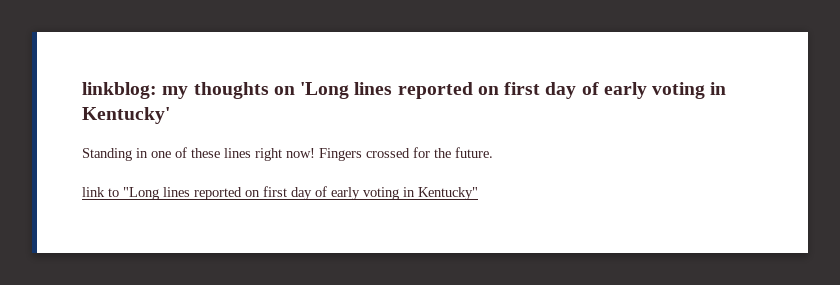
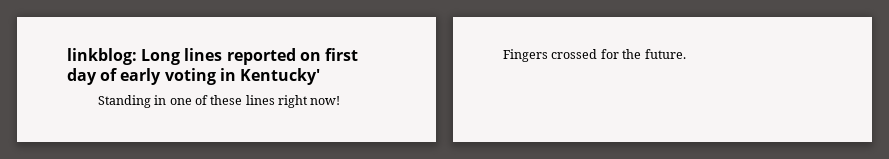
[162,82,350,99] my thoughts on 'Long -> [141,49,181,65] Long
[82,186,478,200] // link to "Long lines reported on first day of early voting in Kentucky" -> (686, 54) none

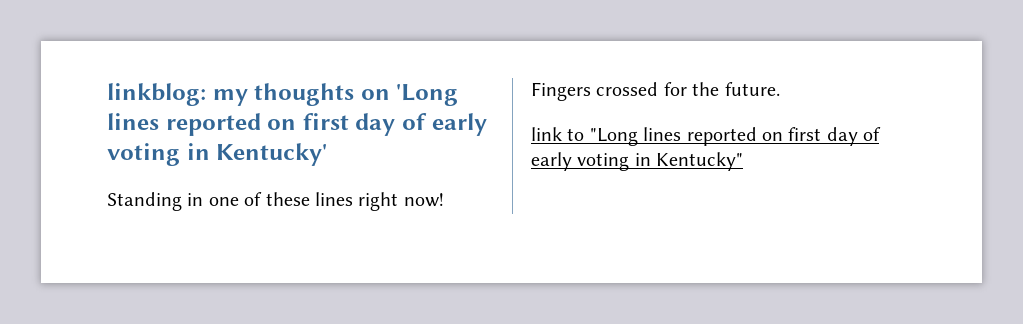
[141,49,181,65] Long -> [212,83,459,106] my thoughts on 'Long
(686, 54) none -> [531,127,882,146] [531,152,744,171] // link to "Long lines reported on first day of early voting in Kentucky"

